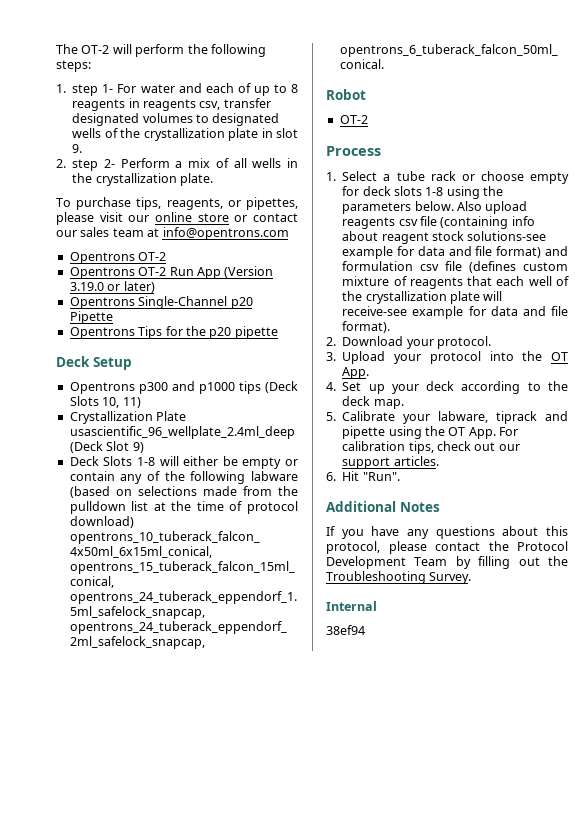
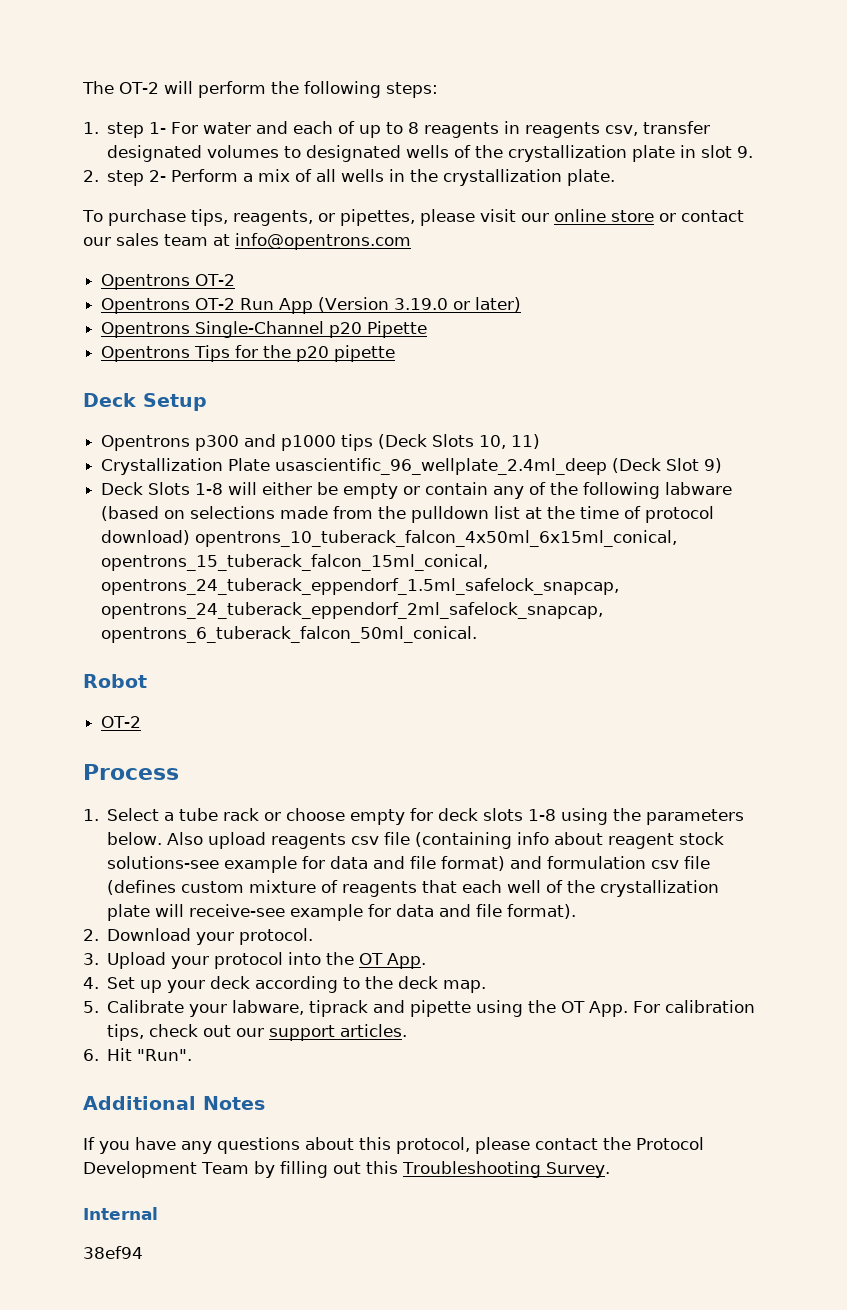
[548,556,568,566] the -> [365,1161,398,1174] this

